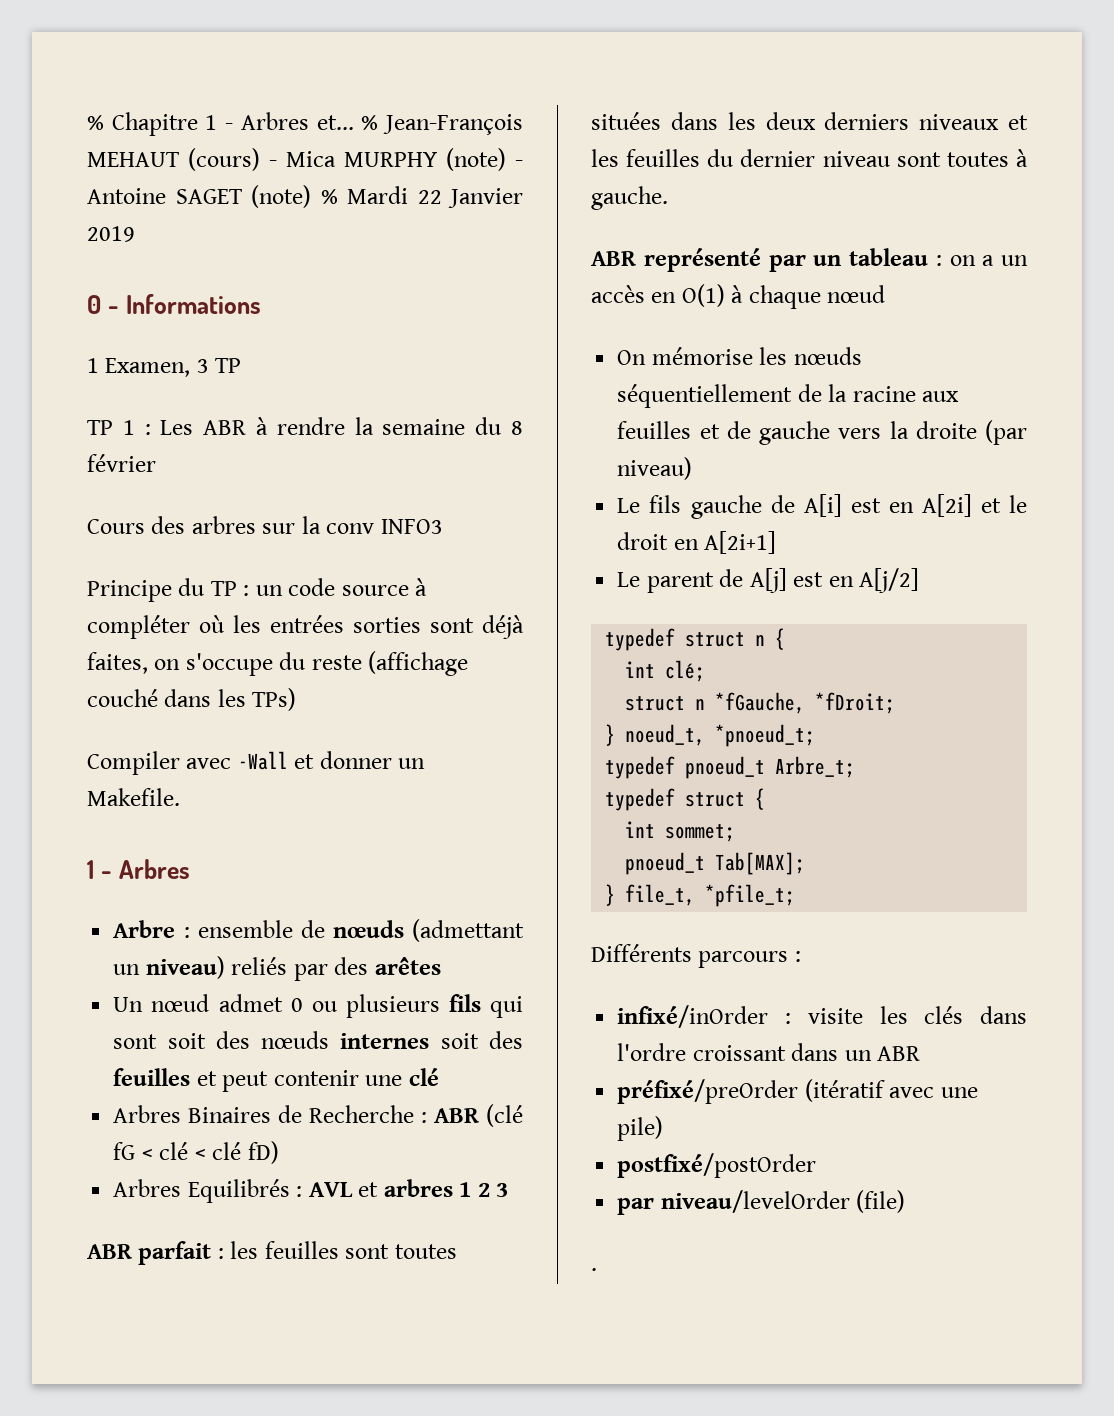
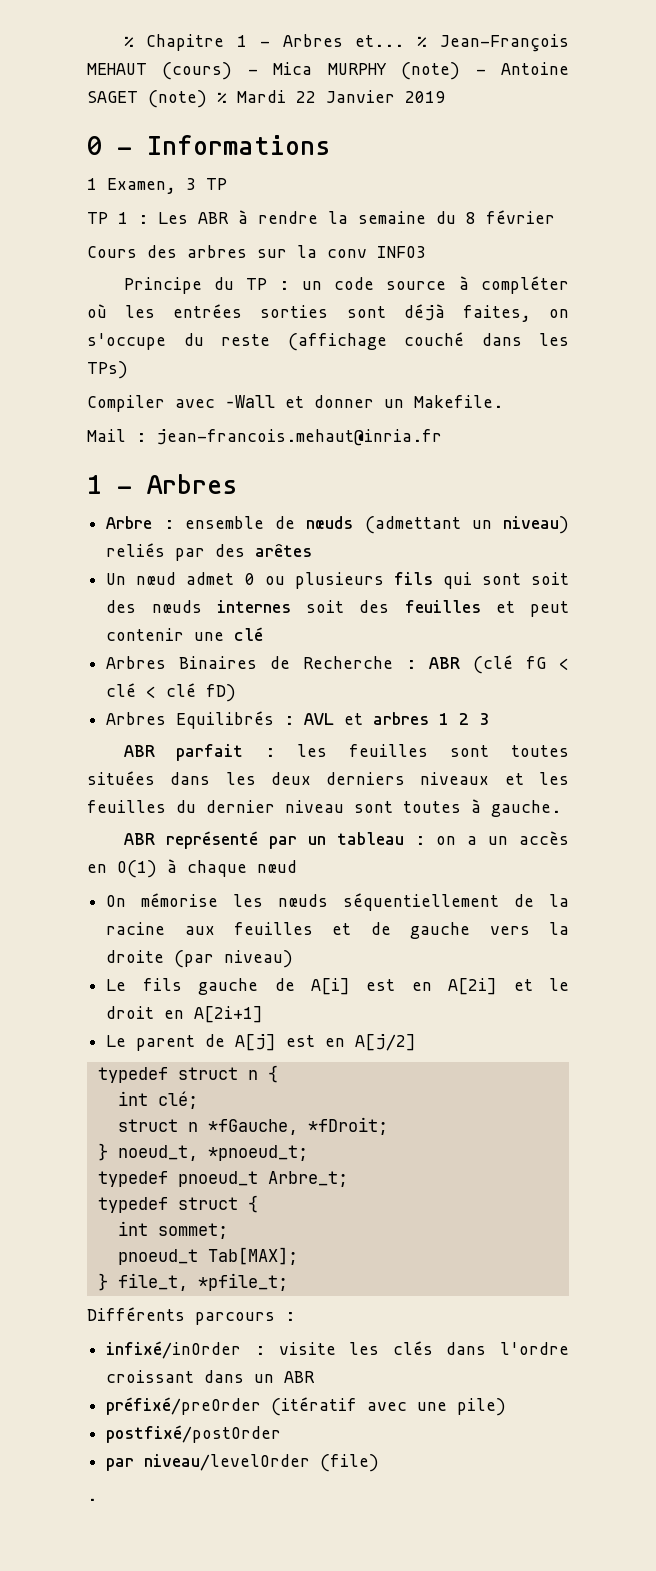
(180, 797) none -> [87,429,442,446] // Mail : jean-francois.mehaut@inria.fr

